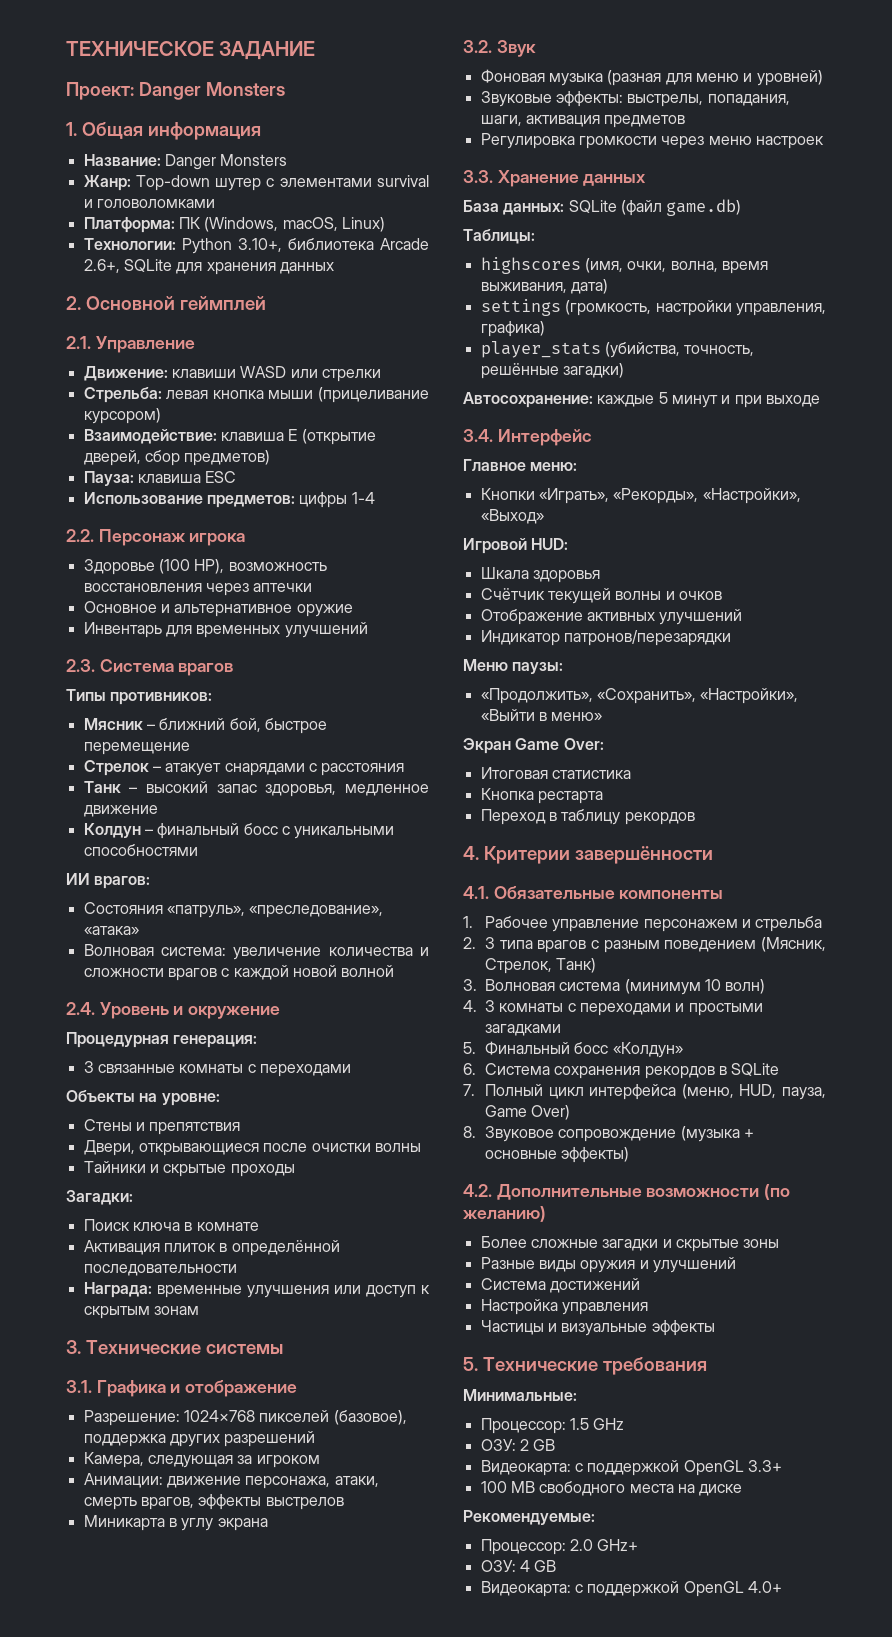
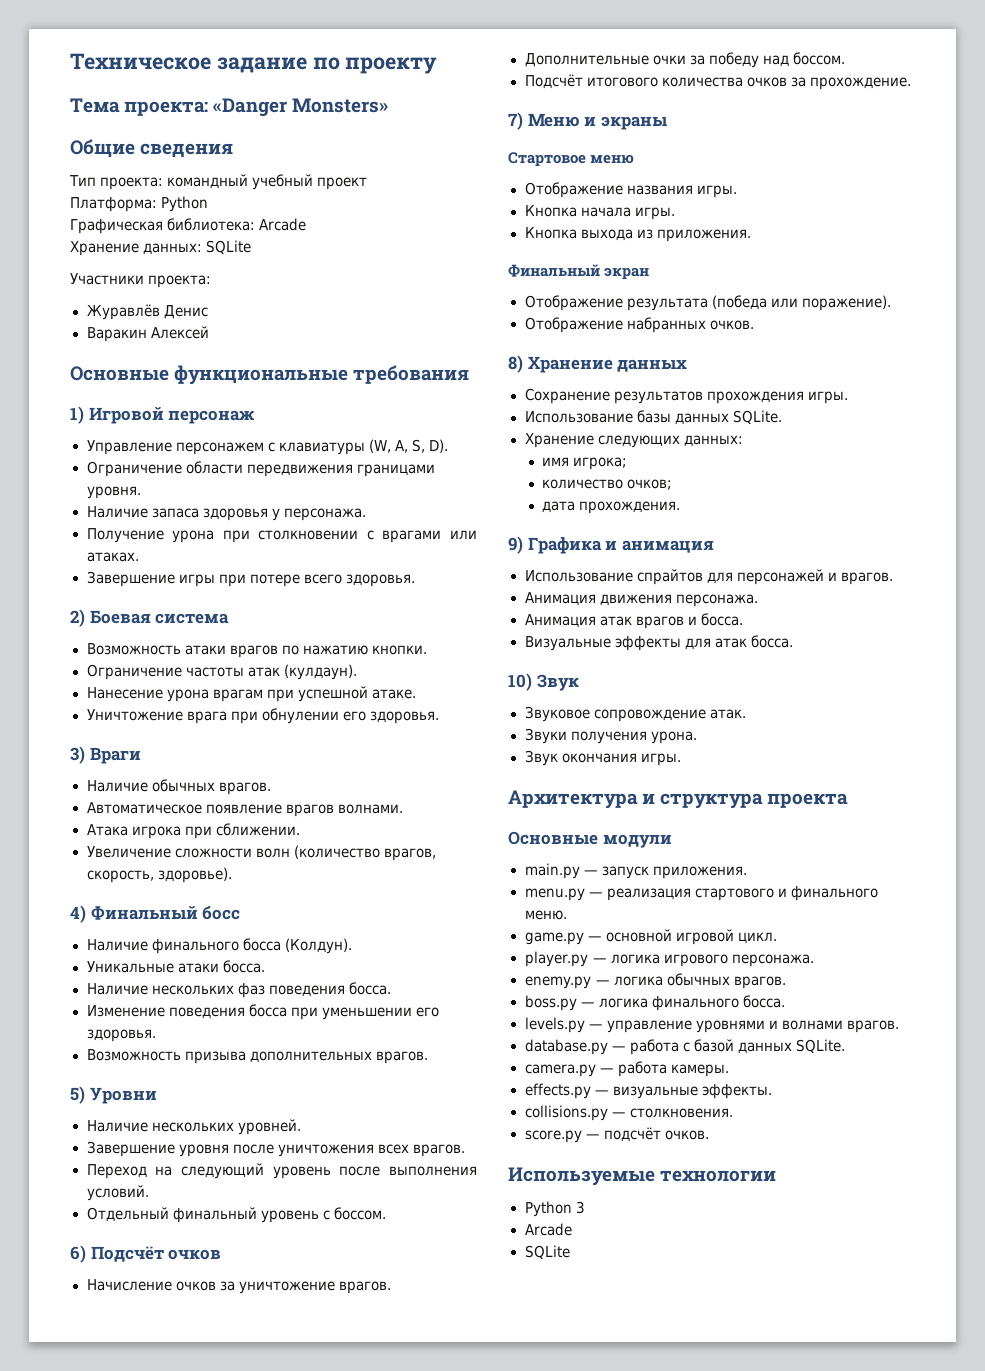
[66,41,316,60] [66,82,285,100] [66,122,261,140] [83,154,288,170] [83,175,430,191] [83,199,215,208] [83,217,385,233] [83,238,429,254] [83,259,334,275] [66,296,266,310] [66,336,195,353] [83,366,381,382] [83,387,429,403] [83,408,161,424] [83,429,376,445] [83,450,271,466] [83,471,237,486] [83,492,375,508] [66,529,246,546] [83,559,327,575] [83,583,313,596] [83,601,353,617] [83,622,368,638] [66,659,234,676] [66,689,213,705] [83,718,327,734] [83,742,190,755] [83,760,405,776] [83,781,430,797] [83,805,158,817] [83,823,395,839] [83,844,198,856] [66,873,151,889] [83,902,384,918] [83,926,139,935] [83,944,429,960] [83,965,395,981] [66,1002,281,1019] [66,1032,258,1048] [83,1061,351,1077] [66,1090,220,1106] [83,1119,241,1135] [83,1140,421,1156] [83,1161,295,1177] [66,1190,133,1205] [83,1219,259,1231] [83,1240,340,1256] [83,1264,237,1276] [83,1282,430,1298] [83,1306,199,1319] [66,1340,283,1354] [66,1380,298,1397] [83,1410,407,1426] [83,1431,316,1447] [83,1452,320,1468] [83,1473,379,1489] [83,1494,344,1510] [83,1515,268,1531] [463,40,536,57] [480,69,823,86] [480,91,790,107] [480,115,686,128] [480,133,824,149] [463,170,647,187] [463,199,742,216] [463,229,535,244] [480,257,768,274] [480,279,608,294] [480,299,826,316] [480,321,545,337] [480,341,755,358] [480,363,624,379] [463,392,820,408] [463,429,592,446] [463,459,578,471] [480,488,801,504] [480,509,544,524] [463,538,569,554] [480,567,600,583] [480,588,722,604] [480,609,743,625] [480,630,731,646] [463,659,564,674] [480,688,799,704] [480,709,603,721] [463,738,604,754] [480,767,631,779] [480,788,603,804] [480,809,695,825] [463,846,713,864] [463,886,724,899] [463,916,823,932] [463,937,826,953] [485,958,597,974] [463,979,766,995] [463,1000,763,1016] [485,1024,562,1036] [463,1041,683,1058] [463,1063,780,1079] [463,1084,826,1100] [485,1105,571,1120] [463,1126,755,1142] [485,1147,630,1163] [463,1184,791,1200] [463,1206,546,1222] [480,1236,780,1252] [480,1257,736,1273] [480,1278,640,1293] [480,1299,648,1315] [480,1320,715,1336] [463,1357,707,1375] [463,1389,577,1401] [480,1418,625,1434] [480,1439,556,1451] [480,1460,782,1476] [480,1481,743,1496] [463,1510,595,1525] [480,1539,639,1555] [480,1560,557,1572] [480,1581,782,1597] ТЕХНИЧЕСКОЕ ЗАДАНИЕ // Проект: Danger Monsters // 1. Общая информация // Название: Danger Monsters // Жанр: Top-down шутер с элементами survival и головоломками // Платформа: ПК (Windows, macOS, Linux) // Технологии: Python 3.10+, библиотека Arcade 2.6+, SQLite для хранения данных // 2. Основной геймплей // 2.1. Управление // Движение: клавиши WASD или стрелки // Стрельба: левая кнопка мыши (прицеливание курсором) // Взаимодействие: клавиша E (открытие дверей, сбор предметов) // Пауза: клавиша ESC // Использование предметов: цифры 1-4 // 2.2. Персонаж игрока // Здоровье (100 HP), возможность восстановления через аптечки // Основное и альтернативное оружие // Инвентарь для временных улучшений // 2.3. Система врагов // Типы противников: // Мясник – ближний бой, быстрое перемещение // Стрелок – атакует снарядами с расстояния // Танк – высокий запас здоровья, медленное движение // Колдун – финальный босс с уникальными способностями // ИИ врагов: // Состояния «патруль», «преследование», «атака» // Волновая система: увеличение количества и сложности врагов с каждой новой волной // 2.4. Уровень и окружение // Процедурная генерация: // 3 связанные комнаты с переходами // Объекты на уровне: // Стены и препятствия // Двери, открывающиеся после очистки волны // Тайники и скрытые проходы // Загадки: // Поиск ключа в комнате // Активация плиток в определённой последовательности // Награда: временные улучшения или доступ к скрытым зонам // 3. Технические системы // 3.1. Графика и отображение // Разрешение: 1024×768 пикселей (базовое), поддержка других разрешений // Камера, следующая за игроком // Анимации: движение персонажа, атаки, смерть врагов, эффекты выстрелов // Миникарта в углу экрана // 3.2. Звук // Фоновая музыка (разная для меню и уровней) // Звуковые эффекты: выстрелы, попадания, шаги, активация предметов // Регулировка громкости через меню настроек // 3.3. Хранение данных // База данных: SQLite (файл game.db) // Таблицы: // highscores (имя, очки, волна, время выживания, дата) // settings (громкость, настройки управления, графика) // player_stats (убийства, точность, решённые загадки) // Автосохранение: каждые 5 минут и при выходе // 3.4. Интерфейс // Главное меню: // Кнопки «Играть», «Рекорды», «Настройки», «Выход» // Игровой HUD: // Шкала здоровья // Счётчик текущей волны и очков // Отображение активных улучшений // Индикатор патронов/перезарядки // Меню паузы: // «Продолжить», «Сохранить», «Настройки», «Выйти в меню» // Экран Game Over: // Итоговая статистика // Кнопка рестарта // Переход в таблицу рекордов // 4. Критерии завершённости // 4.1. Обязательные компоненты // 1. Рабочее управление персонажем и стрельба // 2. 3 типа врагов с разным поведением (Мясник, Стрелок, Танк) // 3. Волновая система (минимум 10 волн) // 4. 3 комнаты с переходами и простыми загадками // 5. Финальный босс «Колдун» // 6. Система сохранения рекордов в SQLite // 7. Полный цикл интерфейса (меню, HUD, пауза, Game Over) // 8. Звуковое сопровождение (музыка + основные эффекты) // 4.2. Дополнительные возможности (по желанию) // Более сложные загадки и скрытые зоны // Разные виды оружия и улучшений // Система достижений // Настройка управления // Частицы и визуальные эффекты // 5. Технические требования // Минимальные: // Процессор: 1.5 GHz // ОЗУ: 2 GB // Видеокарта: с поддержкой OpenGL 3.3+ // 100 MB свободного места на диске // Рекомендуемые: // Процессор: 2.0 GHz+ // ОЗУ: 4 GB // Видеокарта: с поддержкой OpenGL 4.0+ -> [70,53,438,74] [70,98,389,117] [70,139,234,158] [69,174,368,190] [70,196,209,212] [70,218,307,234] [70,240,252,256] [70,273,212,288] [86,304,208,320] [86,326,209,342] [70,365,470,385] [70,406,256,424] [86,439,448,455] [86,461,435,477] [86,486,141,499] [86,506,366,521] [86,528,477,543] [86,552,139,562] [86,571,415,587] [70,609,230,627] [86,643,427,658] [86,664,357,680] [86,686,416,702] [86,708,439,724] [70,746,141,764] [86,779,271,795] [86,802,403,817] [86,823,300,839] [86,845,436,861] [86,867,232,883] [70,905,241,923] [86,938,352,954] [86,960,265,973] [86,982,391,998] [86,1004,439,1020] [86,1029,156,1042] [86,1049,428,1064] [70,1086,157,1104] [86,1119,301,1135] [86,1141,465,1157] [86,1163,477,1179] [86,1185,149,1201] [86,1207,386,1223] [70,1245,222,1263] [86,1279,391,1294] [524,52,845,68] [524,74,911,90] [508,112,667,130] [508,152,635,167] [524,182,737,198] [524,205,675,220] [524,227,751,242] [508,264,650,280] [524,295,891,311] [524,317,754,333] [508,355,688,373] [524,388,848,404] [524,410,782,425] [524,433,743,448] [542,457,628,470] [542,479,673,490] [542,501,681,514] [508,536,714,554] [524,569,893,585] [524,592,758,607] [524,613,743,629] [524,635,793,651] [508,673,579,691] [524,706,746,722] [524,728,697,744] [524,750,681,766] [508,790,849,809] [508,831,672,848] [524,863,747,879] [524,886,878,901] [524,910,567,920] [524,929,777,945] [524,951,814,967] [524,973,786,989] [524,995,785,1011] [524,1017,899,1033] [524,1039,845,1055] [524,1061,729,1077] [524,1083,772,1099] [524,1105,733,1121] [524,1127,709,1143] [508,1167,777,1186] [524,1201,585,1217] [524,1223,572,1236] [524,1245,570,1259] Техническое задание по проекту // Тема проекта: «Danger Monsters» // Общие сведения // Тип проекта: командный учебный проект // Платформа: Python // Графическая библиотека: Arcade // Хранение данных: SQLite // Участники проекта: // Журавлёв Денис // Варакин Алексей // Основные функциональные требования // 1) Игровой персонаж // Управление персонажем с клавиатуры (W, A, S, D). // Ограничение области передвижения границами уровня. // Наличие запаса здоровья у персонажа. // Получение урона при столкновении с врагами или атаках. // Завершение игры при потере всего здоровья. // 2) Боевая система // Возможность атаки врагов по нажатию кнопки. // Ограничение частоты атак (кулдаун). // Нанесение урона врагам при успешной атаке. // Уничтожение врага при обнулении его здоровья. // 3) Враги // Наличие обычных врагов. // Автоматическое появление врагов волнами. // Атака игрока при сближении. // Увеличение сложности волн (количество врагов, скорость, здоровье). // 4) Финальный босс // Наличие финального босса (Колдун). // Уникальные атаки босса. // Наличие нескольких фаз поведения босса. // Изменение поведения босса при уменьшении его здоровья. // Возможность призыва дополнительных врагов. // 5) Уровни // Наличие нескольких уровней. // Завершение уровня после уничтожения всех врагов. // Переход на следующий уровень после выполнения условий. // Отдельный финальный уровень с боссом. // 6) Подсчёт очков // Начисление очков за уничтожение врагов. // Дополнительные очки за победу над боссом. // Подсчёт итогового количества очков за прохождение. // 7) Меню и экраны // Стартовое меню // Отображение названия игры. // Кнопка начала игры. // Кнопка выхода из приложения. // Финальный экран // Отображение результата (победа или поражение). // Отображение набранных очков. // 8) Хранение данных // Сохранение результатов прохождения игры. // Использование базы данных SQLite. // Хранение следующих данных: // имя игрока; // количество очков; // дата прохождения. // 9) Графика и анимация // Использование спрайтов для персонажей и врагов. // Анимация движения персонажа. // Анимация атак врагов и босса. // Визуальные эффекты для атак босса. // 10) Звук // Звуковое сопровождение атак. // Звуки получения урона. // Звук окончания игры. // Архитектура и структура проекта // Основные модули // main.py — запуск приложения. // menu.py — реализация стартового и финального меню. // game.py — основной игровой цикл. // player.py — логика игрового персонажа. // enemy.py — логика обычных врагов. // boss.py — логика финального босса. // levels.py — управление уровнями и волнами врагов. // database.py — работа с базой данных SQLite. // camera.py — работа камеры. // effects.py — визуальные эффекты. // collisions.py — столкновения. // score.py — подсчёт очков. // Используемые технологии // Python 3 // Arcade // SQLite

